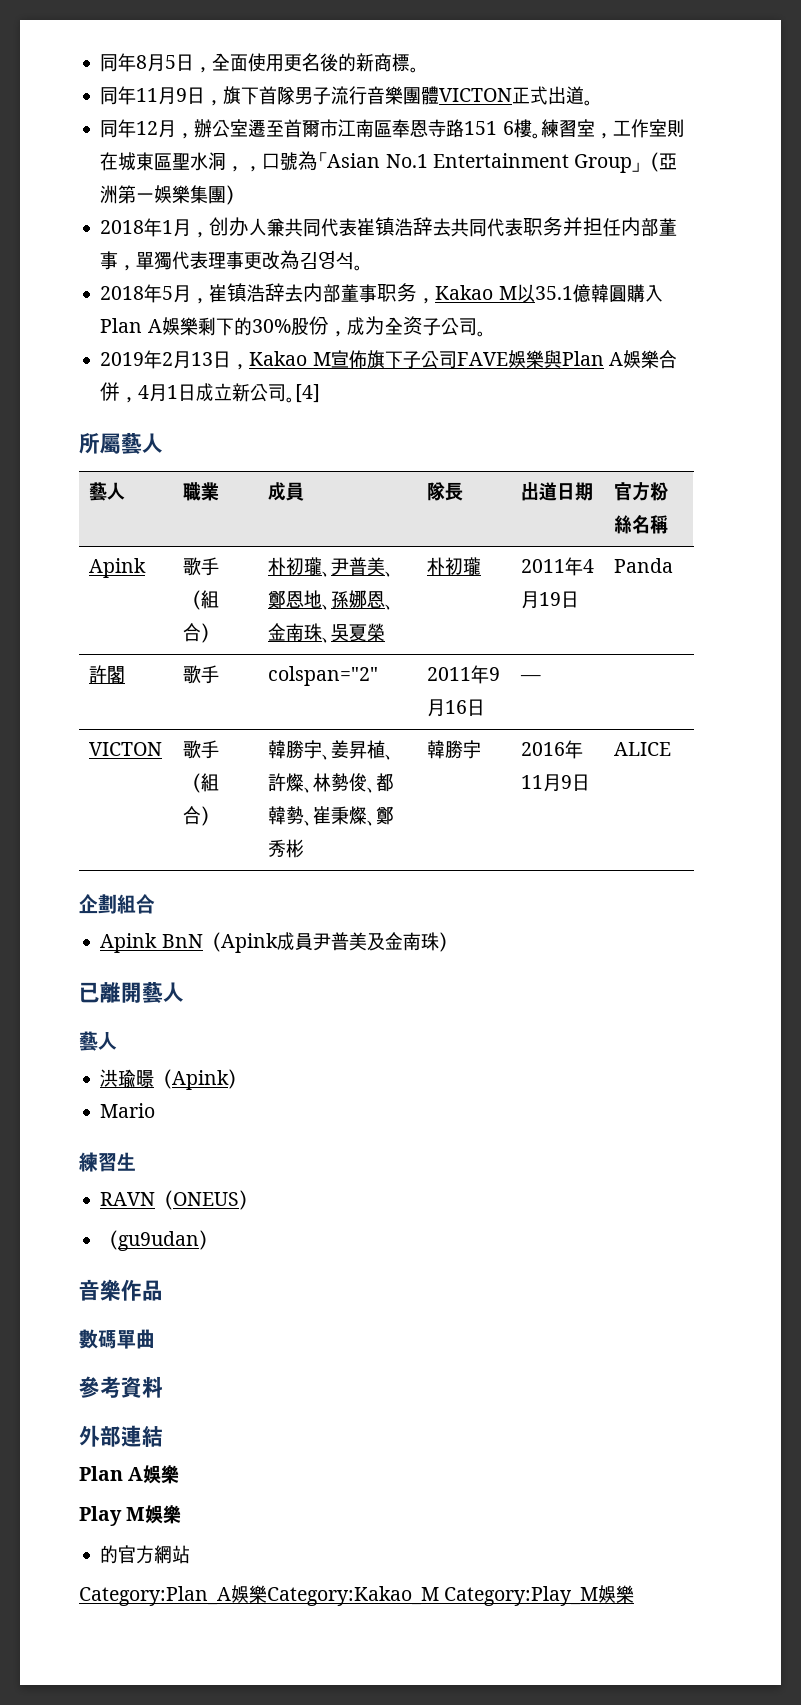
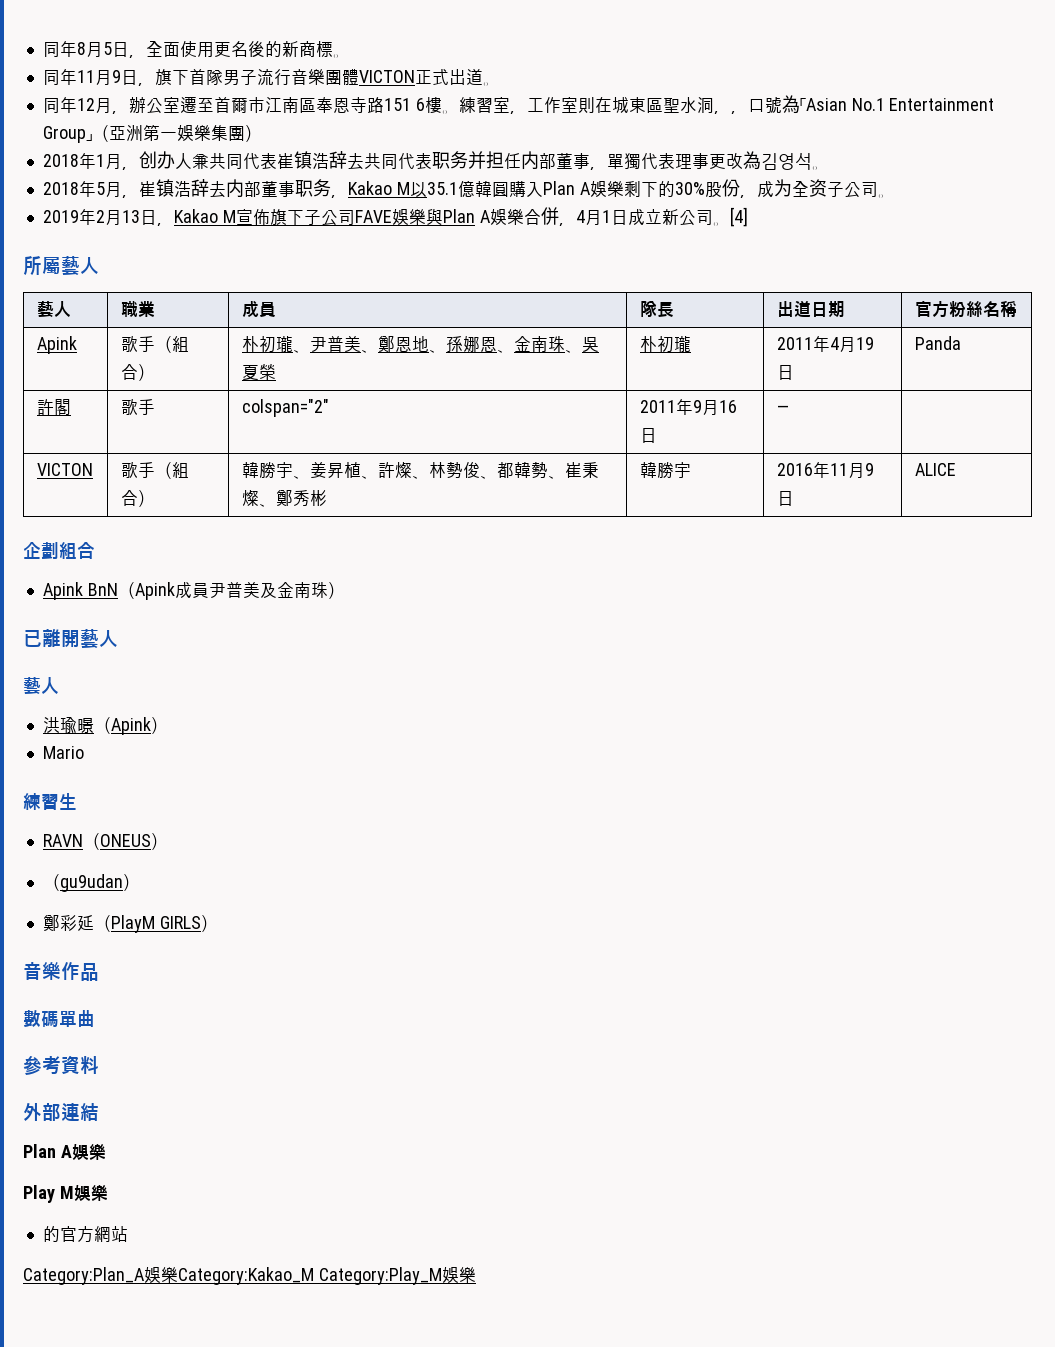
(218, 1240) none -> [42,915,218,933] // 鄭彩延（PlayM GIRLS）

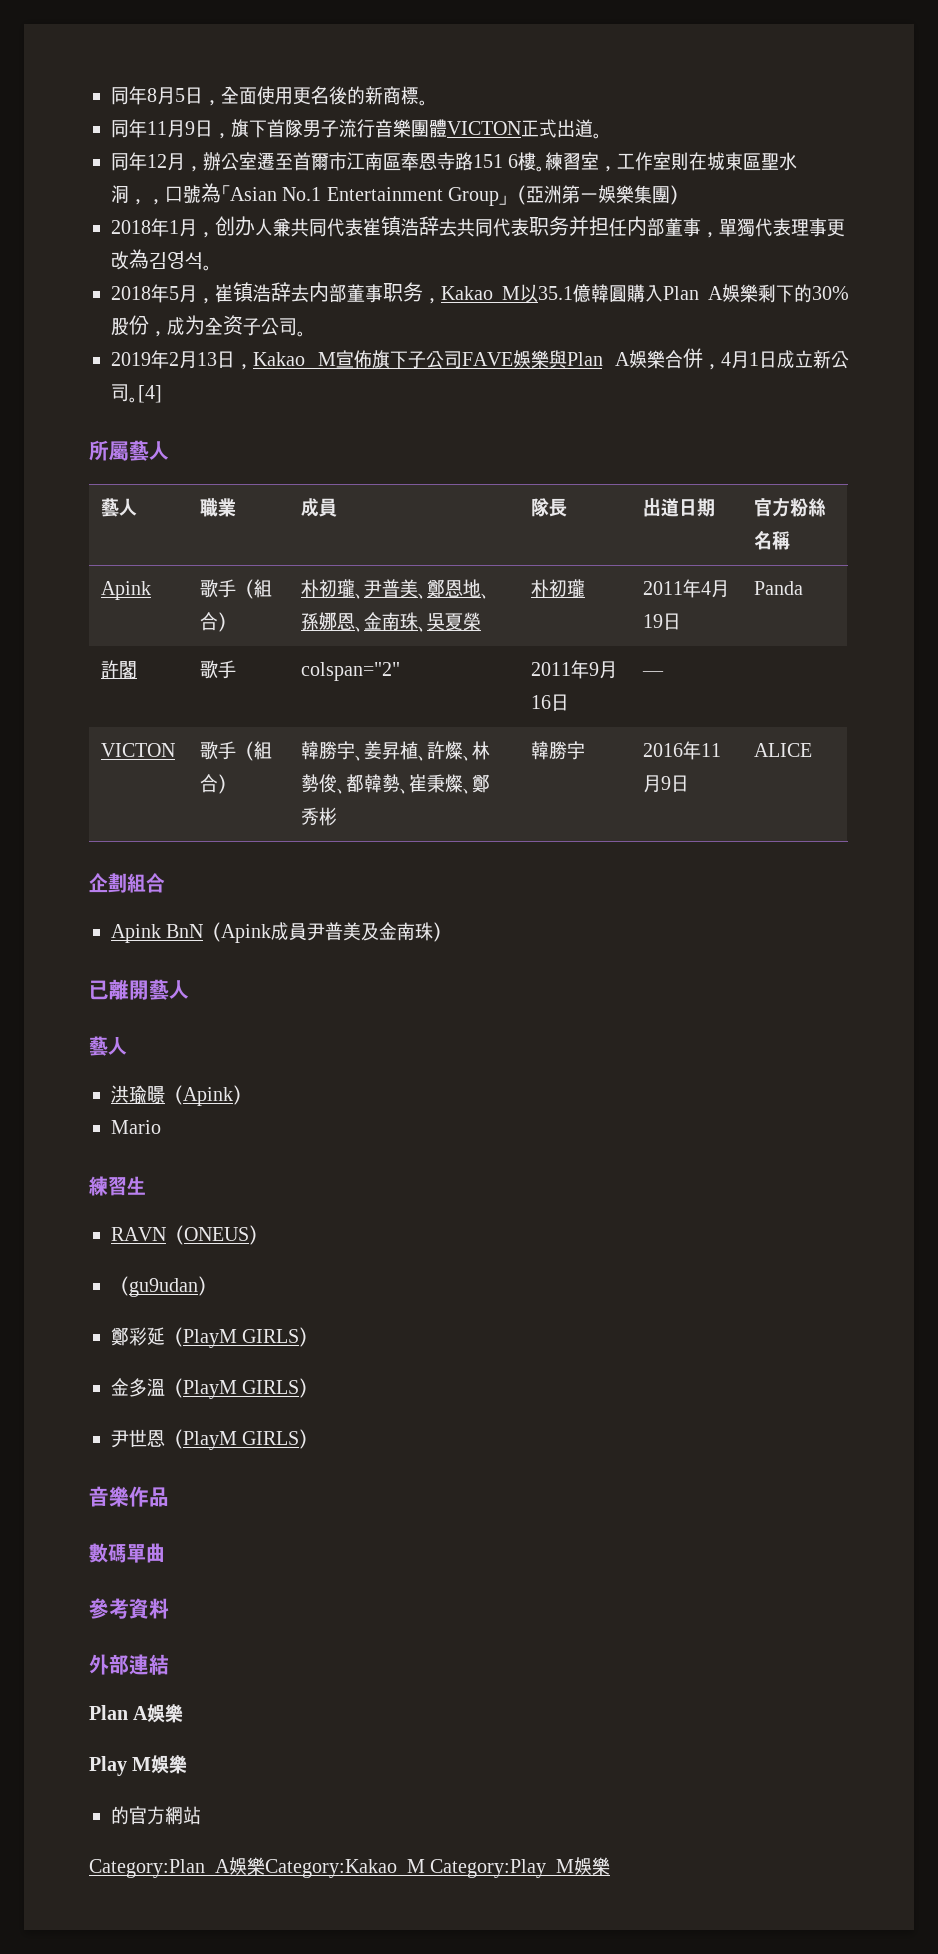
(218, 923) none -> [111,1378,318,1399] [111,1429,318,1450] // 金多溫（PlayM GIRLS） // 尹世恩（PlayM GIRLS）

